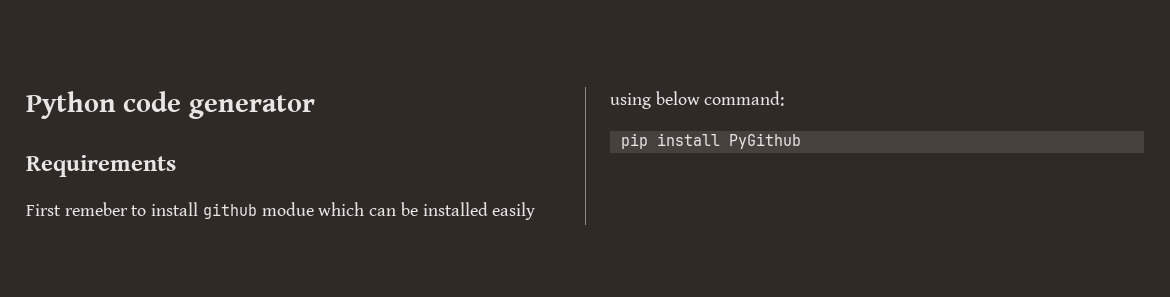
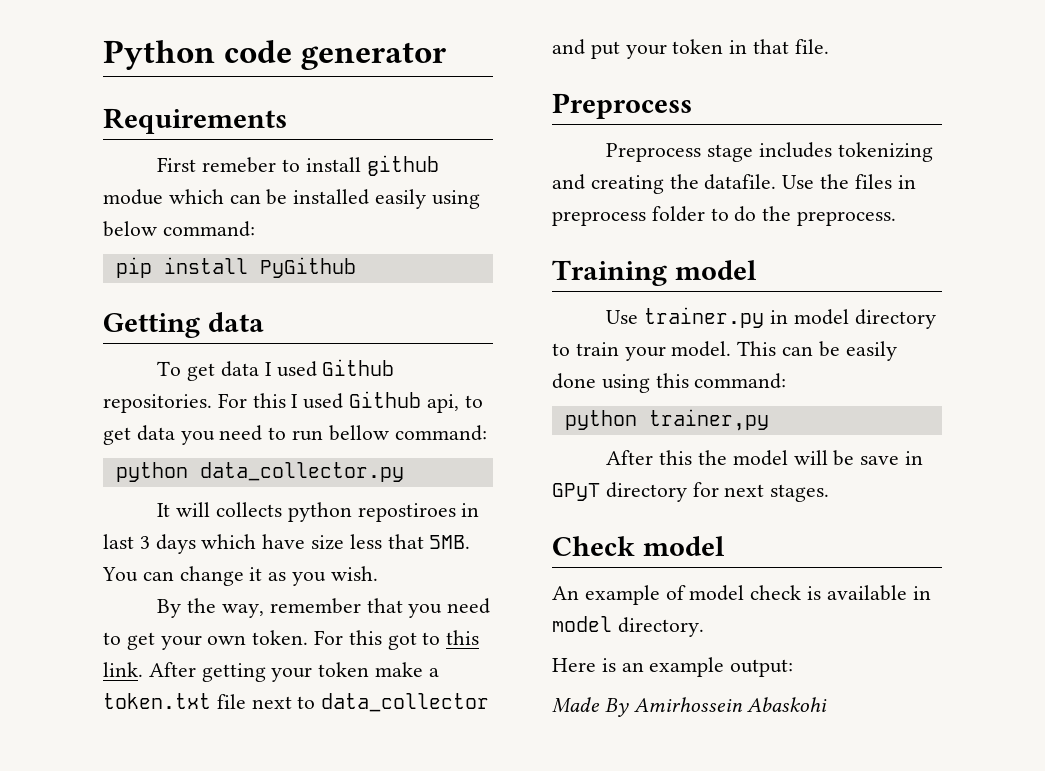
(801, 141) none -> [103,312,264,338] [157,359,395,381] [103,391,483,413] [103,425,487,445] [115,462,404,482] [157,502,480,522] [103,534,471,554] [102,566,378,586] [157,598,491,618] [103,630,480,650] [103,662,439,682] [103,693,490,712] [552,39,829,59] [552,93,692,119] [606,142,933,162] [552,174,916,194] [552,206,897,226] [552,260,757,286] [606,307,936,329] [552,341,897,361] [552,373,787,393] [564,409,769,431] [606,450,923,466] [552,482,830,502] [552,536,725,556] [552,585,931,605] [552,616,704,637] [552,657,794,677] [552,697,828,717] // Getting data // To get data I used Github repositories. For this I used Github api, to get data you need to run bellow command: // python data_collector.py // It will collects python repostiroes in last 3 days which have size less that 5MB. You can change it as you wish. // By the way, remember that you need to get your own token. For this got to this link. After getting your token make a token.txt file next to data_collector and put your token in that file. // Preprocess // Preprocess stage includes tokenizing and creating the datafile. Use the files in preprocess folder to do the preprocess. // Training model // Use trainer.py in model directory to train your model. This can be easily done using this command: // python trainer,py // After this the model will be save in GPyT directory for next stages. // Check model // An example of model check is available in model directory. // Here is an example output: // Made By Amirhossein Abaskohi

